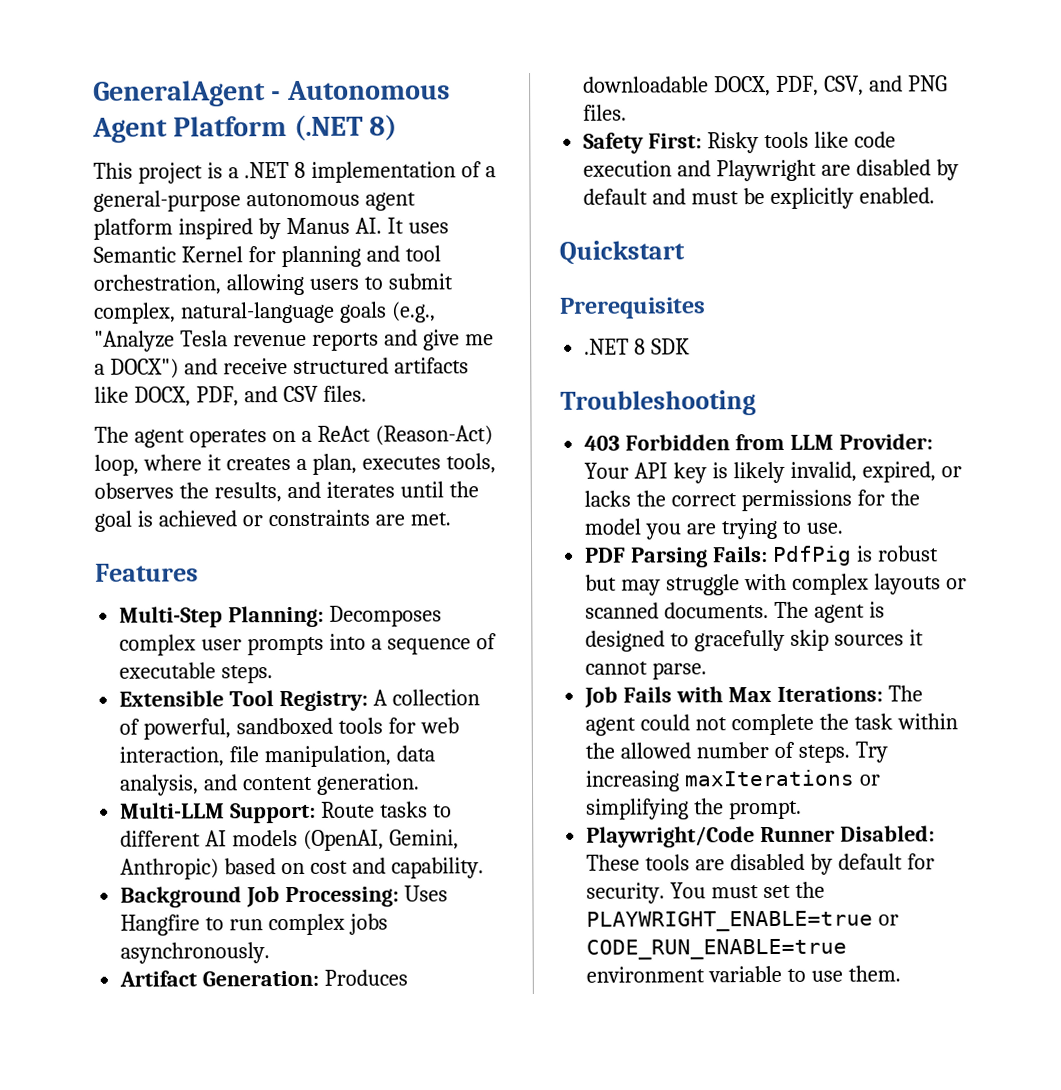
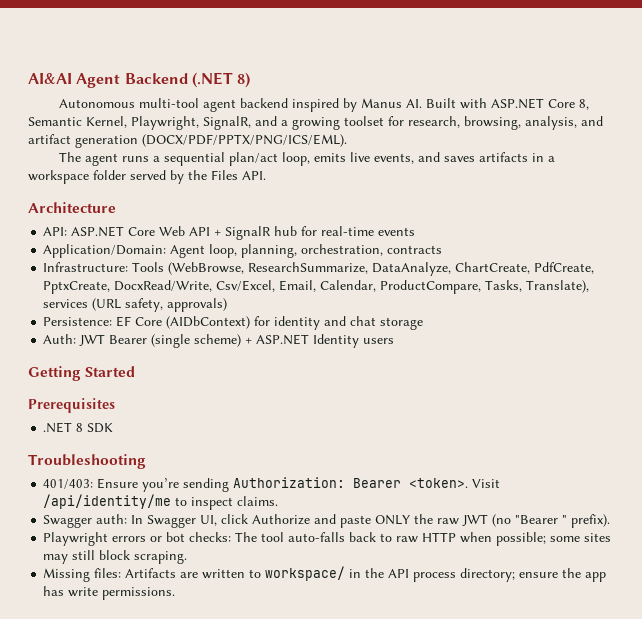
[93,80,450,107] [92,114,398,143] [93,161,496,184] [93,190,416,212] [93,217,449,240] [93,245,441,268] [93,273,453,296] [93,301,436,324] [94,329,494,352] [94,357,469,379] [94,385,367,407] [94,425,493,448] [94,453,496,476] [94,481,479,503] [94,509,451,532] [95,563,199,582] [119,605,443,628] [119,633,497,656] [119,662,274,684] [119,689,480,712] [119,717,459,740] [119,745,436,768] [119,773,421,796] [120,801,452,824] [120,829,459,851] [120,857,484,880] [120,885,449,908] [120,913,388,936] [120,942,271,964] [119,969,409,987] [583,75,948,97] [583,104,628,121] [583,131,896,154] [583,159,959,182] [583,187,935,209] [559,240,685,265] GeneralAgent - Autonomous Agent Platform (.NET 8) // This project is a .NET 8 implementation of a general-purpose autonomous agent platform inspired by Manus AI. It uses Semantic Kernel for planning and tool orchestration, allowing users to submit complex, natural-language goals (e.g., "Analyze Tesla revenue reports and give me a DOCX") and receive structured artifacts like DOCX, PDF, and CSV files. // The agent operates on a ReAct (Reason-Act) loop, where it creates a plan, executes tools, observes the results, and iterates until the goal is achieved or constraints are met. // Features // Multi-Step Planning: Decomposes complex user prompts into a sequence of executable steps. // Extensible Tool Registry: A collection of powerful, sandboxed tools for web interaction, file manipulation, data analysis, and content generation. // Multi-LLM Support: Route tasks to different AI models (OpenAI, Gemini, Anthropic) based on cost and capability. // Background Job Processing: Uses Hangfire to run complex jobs asynchronously. // Artifact Generation: Produces downloadable DOCX, PDF, CSV, and PNG files. // Safety First: Risky tools like code execution and Playwright are disabled by default and must be explicitly enabled. // Quickstart -> [28,72,251,88] [59,98,590,112] [28,116,603,130] [28,134,347,148] [59,152,556,166] [28,170,266,184] [28,202,116,213] [43,226,416,240] [43,244,443,258] [43,262,595,276] [43,280,590,294] [43,298,228,312] [43,316,424,330] [43,334,395,348] [28,366,136,381] AI&AI Agent Backend (.NET 8) // Autonomous multi-tool agent backend inspired by Manus AI. Built with ASP.NET Core 8, Semantic Kernel, Playwright, SignalR, and a growing toolset for research, browsing, analysis, and artifact generation (DOCX/PDF/PPTX/PNG/ICS/EML). // The agent runs a sequential plan/act loop, emits live events, and saves artifacts in a workspace folder served by the Files API. // Architecture // API: ASP.NET Core Web API + SignalR hub for real-time events // Application/Domain: Agent loop, planning, orchestration, contracts // Infrastructure: Tools (WebBrowse, ResearchSummarize, DataAnalyze, ChartCreate, PdfCreate, PptxCreate, DocxRead/Write, Csv/Excel, Email, Calendar, ProductCompare, Tasks, Translate), services (URL safety, approvals) // Persistence: EF Core (AIDbContext) for identity and chat storage // Auth: JWT Bearer (single scheme) + ASP.NET Identity users // Getting Started
[584,433,933,451] [584,461,962,484] [584,489,920,512] [584,517,843,540] [585,545,939,568] [585,573,967,596] [585,601,885,623] [585,629,924,652] [585,661,708,680] [584,685,923,708] [585,713,958,736] [585,741,888,763] [585,769,882,792] [586,798,803,820] [586,825,936,848] [586,853,935,875] [586,881,825,904] [586,910,900,932] [586,938,848,960] [586,965,901,983] 403 Forbidden from LLM Provider: Your API key is likely invalid, expired, or lacks the correct permissions for the model you are trying to use. // PDF Parsing Fails: PdfPig is robust but may struggle with complex layouts or scanned documents. The agent is designed to gracefully skip sources it cannot parse. // Job Fails with Max Iterations: The agent could not complete the task within the allowed number of steps. Try increasing maxIterations or simplifying the prompt. // Playwright/Code Runner Disabled: These tools are disabled by default for security. You must set the PLAYWRIGHT_ENABLE=true or CODE_RUN_ENABLE=true environment variable to use them. -> [43,477,501,492] [43,494,279,510] [43,514,611,528] [43,532,612,546] [43,550,188,564] [43,566,607,582] [43,586,176,600] 401/403: Ensure you’re sending Authorization: Bearer <token>. Visit /api/identity/me to inspect claims. // Swagger auth: In Swagger UI, click Authorize and paste ONLY the raw JWT (no "Bearer " prefix). // Playwright errors or bot checks: The tool auto-falls back to raw HTTP when possible; some sites may still block scraping. // Missing files: Artifacts are written to workspace/ in the API process directory; ensure the app has write permissions.

